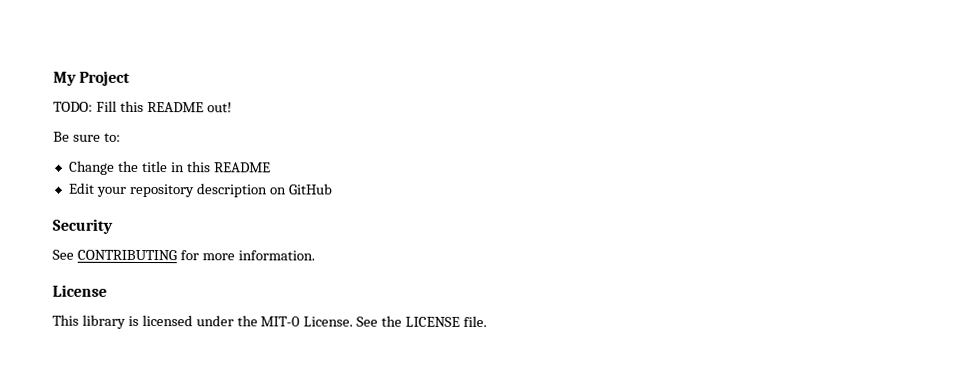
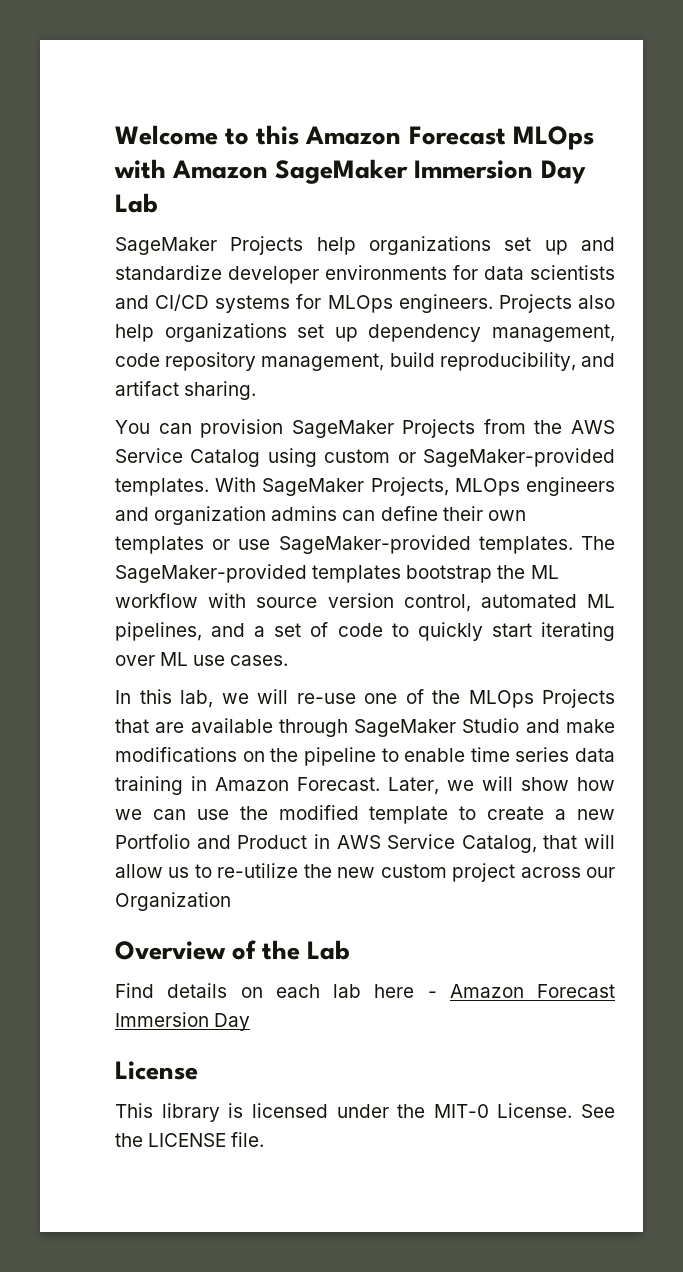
[53,70,131,86] [53,100,232,113] [53,131,121,142] [68,160,271,175] [67,182,333,198] [52,218,113,234] [52,249,315,261] My Project // TODO: Fill this README out! // Be sure to: // Change the title in this README // Edit your repository description on GitHub // Security // See CONTRIBUTING for more information. -> [115,125,594,150] [114,159,586,184] [115,193,158,213] [115,236,615,255] [115,265,615,284] [115,294,615,313] [115,323,615,342] [115,352,615,371] [115,381,257,400] [115,419,615,438] [115,448,615,467] [115,477,615,496] [115,506,526,525] [115,535,615,554] [115,564,559,583] [115,593,616,612] [115,622,615,641] [115,652,289,666] [115,689,615,708] [115,718,615,737] [115,747,615,766] [115,776,615,795] [115,805,616,824] [115,834,615,853] [115,863,615,882] [115,892,231,911] [115,940,351,960] [115,983,615,998] [115,1012,251,1031] Welcome to this Amazon Forecast MLOps with Amazon SageMaker Immersion Day Lab // SageMaker Projects help organizations set up and standardize developer environments for data scientists and CI/CD systems for MLOps engineers. Projects also help organizations set up dependency management, code repository management, build reproducibility, and artifact sharing. // You can provision SageMaker Projects from the AWS Service Catalog using custom or SageMaker-provided templates. With SageMaker Projects, MLOps engineers and organization admins can define their own templates or use SageMaker-provided templates. The SageMaker-provided templates bootstrap the ML workflow with source version control, automated ML pipelines, and a set of code to quickly start iterating over ML use cases. // In this lab, we will re-use one of the MLOps Projects that are available through SageMaker Studio and make modifications on the pipeline to enable time series data training in Amazon Forecast. Later, we will show how we can use the modified template to create a new Portfolio and Product in AWS Service Catalog, that will allow us to re-utilize the new custom project across our Organization // Overview of the Lab // Find details on each lab here - Amazon Forecast Immersion Day

